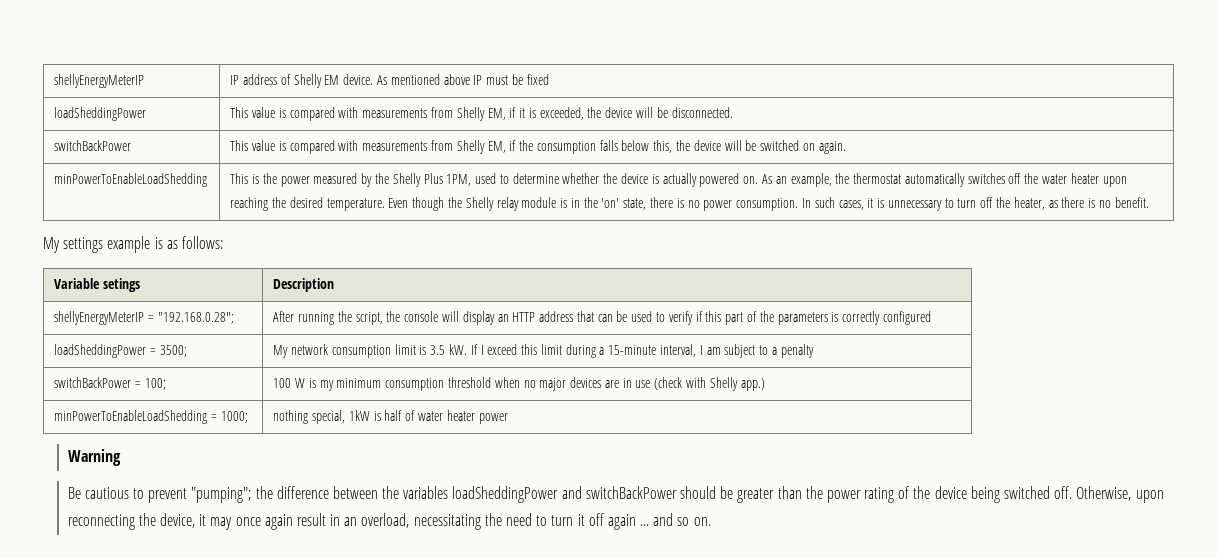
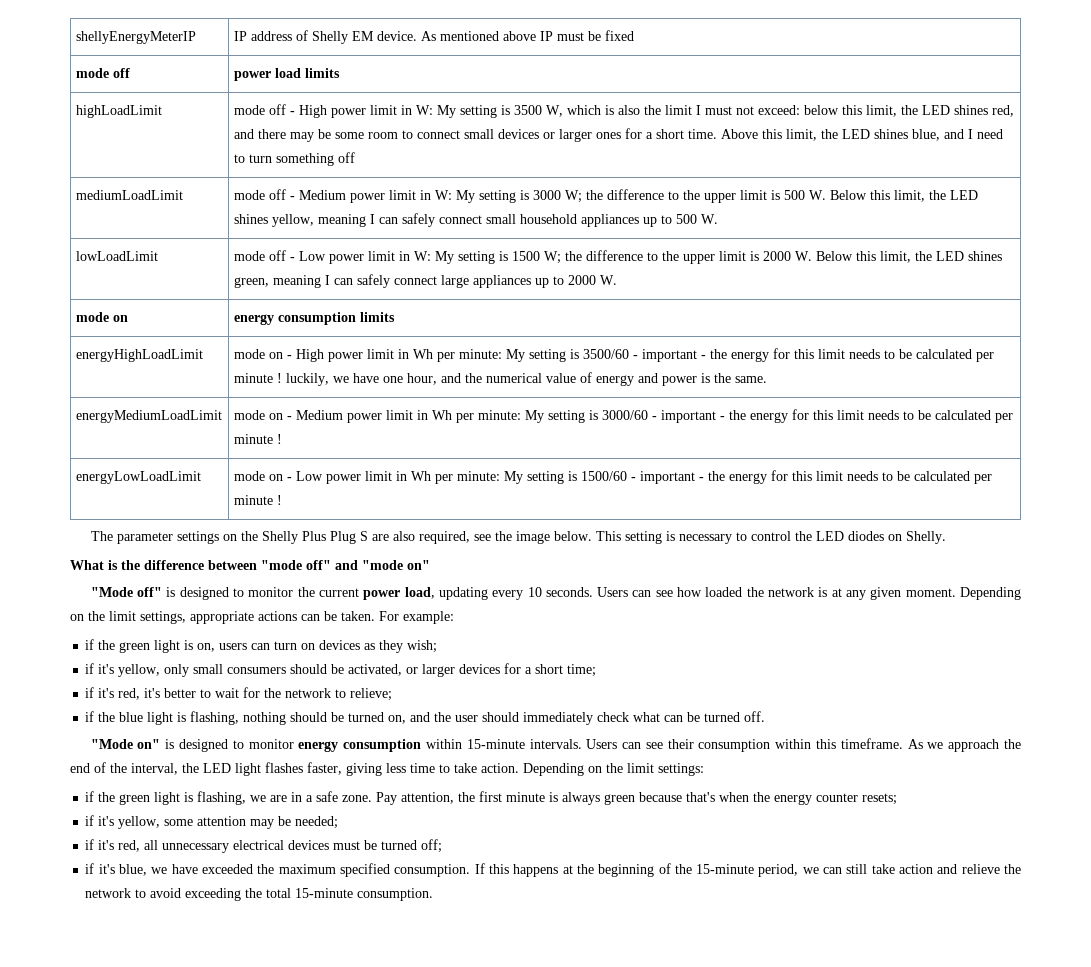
[54,107,147,121] [230,107,733,121] [54,140,132,151] [230,140,846,154] [54,173,208,187] [230,173,1127,187] [230,197,1149,211] [43,236,223,253] [54,278,141,292] [273,278,335,292] [54,311,234,325] [273,311,931,325] [54,344,187,358] [273,344,814,358] [54,377,166,390] [273,377,765,391] [54,410,248,424] [273,410,508,424] [67,449,121,466] [67,486,1164,503] [67,513,711,530] loadSheddingPower | This value is compared with measurements from Shelly EM, if it is exceeded, the device will be disconnected. // switchBackPower | This value is compared with measurements from Shelly EM, if the consumption falls below this, the device will be switched on again. // minPowerToEnableLoadShedding | This is the power measured by the Shelly Plus 1PM, used to determine whether the device is actually powered on. As an example, the thermostat automatically switches off the water heater upon reaching the desired temperature. Even though the Shelly relay module is in the 'on' state, there is no power consumption. In such cases, it is unnecessary to turn off the heater, as there is no benefit. // My settings example is as follows: // Variable setings | Description // shellyEnergyMeterIP = "192.168.0.28"; | After running the script, the console will display an HTTP address that can be used to verify if this part of the parameters is correctly configured // loadSheddingPower = 3500; | My network consumption limit is 3.5 kW. If I exceed this limit during a 15-minute interval, I am subject to a penalty // switchBackPower = 100; | 100 W is my minimum consumption threshold when no major devices are in use (check with Shelly app.) // minPowerToEnableLoadShedding = 1000; | nothing special, 1kW is half of water heater power // Warning // Be cautious to prevent "pumping"; the difference between the variables loadSheddingPower and switchBackPower should be greater than the power rating of the device being switched off. Otherwise, upon reconnecting the device, it may once again result in an overload, necessitating the need to turn it off again ... and so on. -> [75,68,130,78] [233,68,340,81] [75,105,162,118] [233,104,1014,118] [233,128,1003,142] [233,152,355,166] [75,190,183,200] [233,189,978,203] [233,213,718,227] [75,251,158,261] [233,250,1002,264] [233,274,617,288] [75,312,128,322] [233,312,395,325] [75,349,203,362] [233,348,994,362] [233,372,767,386] [75,410,222,423] [233,409,1013,423] [233,434,282,444] [75,471,201,484] [233,470,992,484] [233,495,282,505] [90,531,946,544] [70,560,430,570] [90,587,1022,600] [70,611,454,624] [85,639,438,653] [85,663,597,677] [85,687,393,701] [85,711,766,725] [90,738,1022,752] [70,762,704,776] [85,791,898,805] [85,815,339,829] [85,839,443,853] [85,863,1022,877] [85,888,434,901] mode off | power load limits // highLoadLimit | mode off - High power limit in W: My setting is 3500 W, which is also the limit I must not exceed: below this limit, the LED shines red, and there may be some room to connect small devices or larger ones for a short time. Above this limit, the LED shines blue, and I need to turn something off // mediumLoadLimit | mode off - Medium power limit in W: My setting is 3000 W; the difference to the upper limit is 500 W. Below this limit, the LED shines yellow, meaning I can safely connect small household appliances up to 500 W. // lowLoadLimit | mode off - Low power limit in W: My setting is 1500 W; the difference to the upper limit is 2000 W. Below this limit, the LED shines green, meaning I can safely connect large appliances up to 2000 W. // mode on | energy consumption limits // energyHighLoadLimit | mode on - High power limit in Wh per minute: My setting is 3500/60 - important - the energy for this limit needs to be calculated per minute ! luckily, we have one hour, and the numerical value of energy and power is the same. // energyMediumLoadLimit | mode on - Medium power limit in Wh per minute: My setting is 3000/60 - important - the energy for this limit needs to be calculated per minute ! // energyLowLoadLimit | mode on - Low power limit in Wh per minute: My setting is 1500/60 - important - the energy for this limit needs to be calculated per minute ! // The parameter settings on the Shelly Plus Plug S are also required, see the image below. This setting is necessary to control the LED diodes on Shelly. // What is the difference between "mode off" and "mode on" // "Mode off" is designed to monitor the current power load, updating every 10 seconds. Users can see how loaded the network is at any given moment. Depending on the limit settings, appropriate actions can be taken. For example: // if the green light is on, users can turn on devices as they wish; // if it's yellow, only small consumers should be activated, or larger devices for a short time; // if it's red, it's better to wait for the network to relieve; // if the blue light is flashing, nothing should be turned on, and the user should immediately check what can be turned off. // "Mode on" is designed to monitor energy consumption within 15-minute intervals. Users can see their consumption within this timeframe. As we approach the end of the interval, the LED light flashes faster, giving less time to take action. Depending on the limit settings: // if the green light is flashing, we are in a safe zone. Pay attention, the first minute is always green because that's when the energy counter resets; // if it's yellow, some attention may be needed; // if it's red, all unnecessary electrical devices must be turned off; // if it's blue, we have exceeded the maximum specified consumption. If this happens at the beginning of the 15-minute period, we can still take action and relieve the network to avoid exceeding the total 15-minute consumption.

